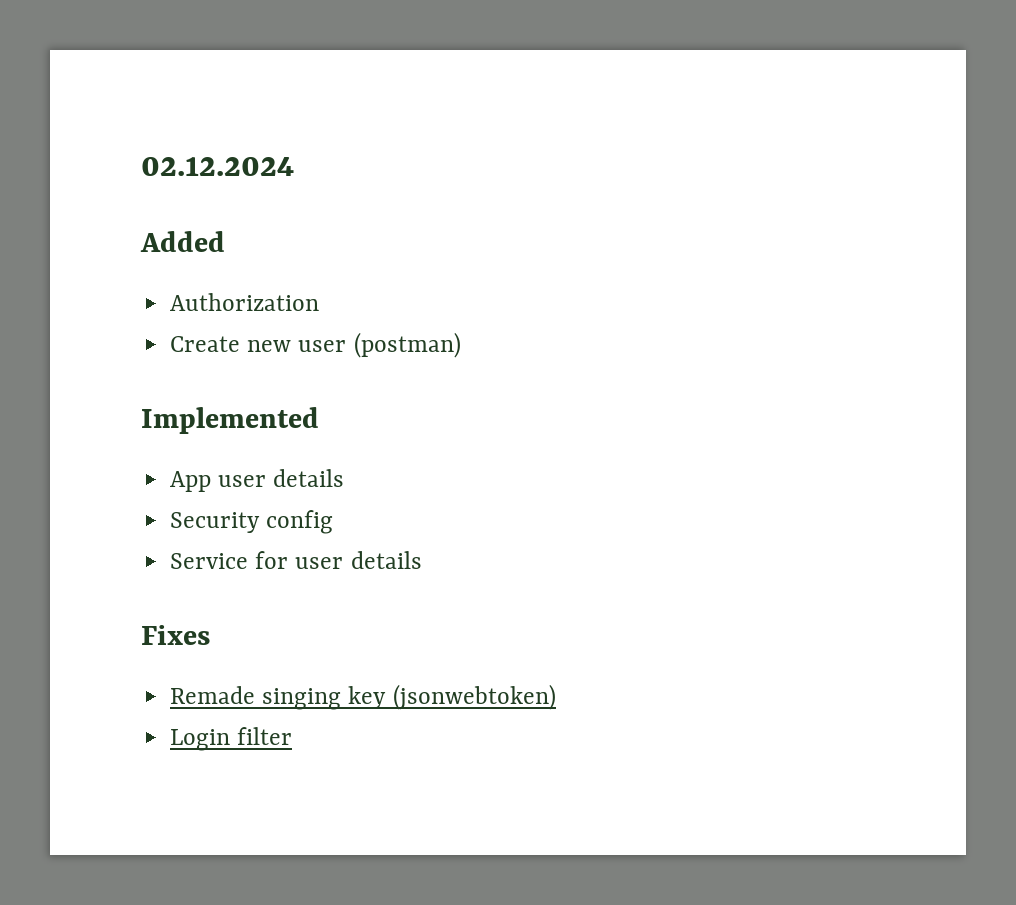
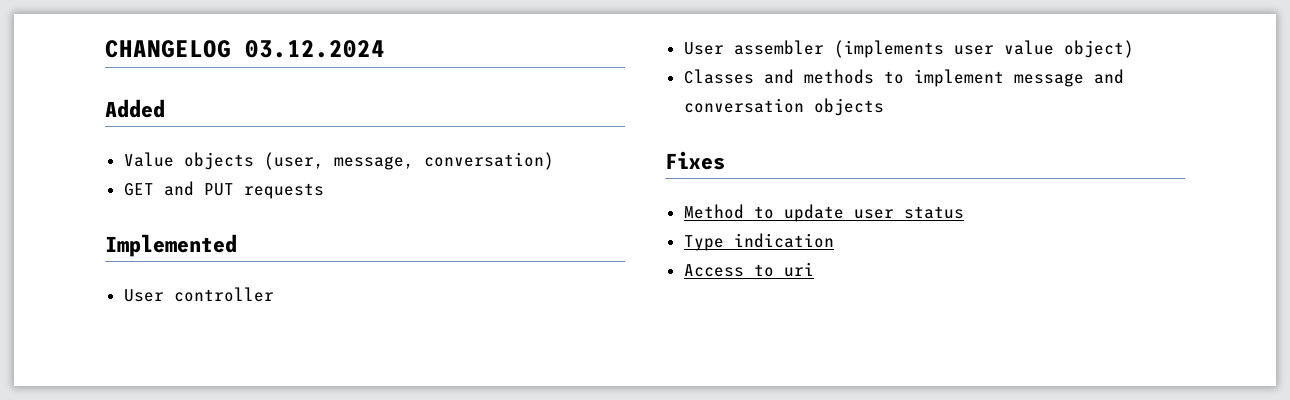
[141,157,294,176] 02.12.2024 -> [105,40,385,58] CHANGELOG 03.12.2024
[170,293,320,311] [170,332,461,358] [141,407,319,434] [170,469,345,492] [170,510,334,534] [170,551,422,569] [141,625,210,645] [170,684,556,710] [170,727,293,751] Authorization // Create new user (postman) // Implemented // App user details // Security config // Service for user details // Fixes // Remade singing key (jsonwebtoken) // Login filter -> [123,152,554,170] [123,181,324,199] [105,234,237,257] [123,287,274,302] [683,40,1134,58] [683,69,1124,87] [683,98,884,116] [665,151,725,170] [683,204,964,222] [683,233,834,251] [683,262,814,277] Value objects (user, message, conversation) // GET and PUT requests // Implemented // User controller // User assembler (implements user value object) // Classes and methods to implement message and conversation objects // Fixes // Method to update user status // Type indication // Access to uri

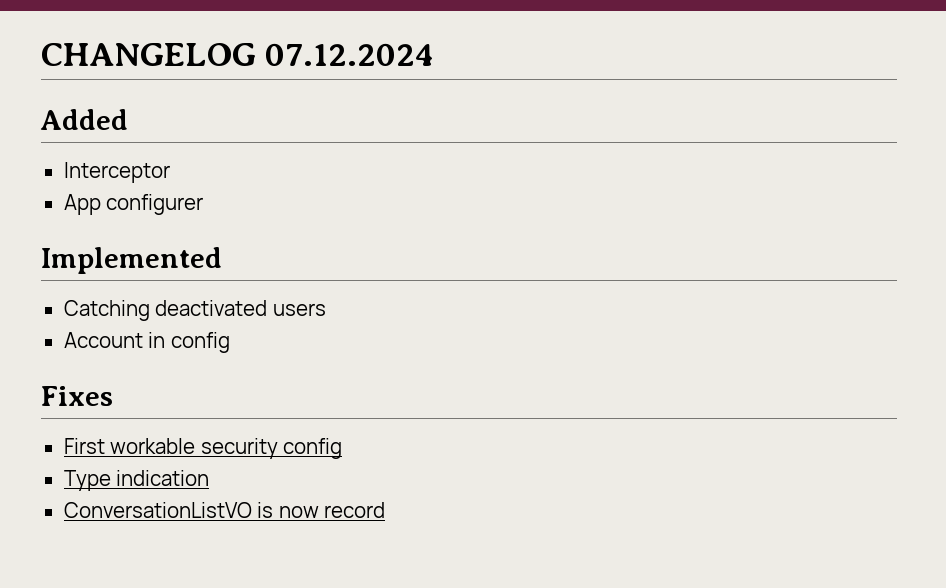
[245,40,385,58] 03.12.2024 -> [265,43,435,66] 07.12.2024
[123,152,554,170] [123,181,324,199] [105,234,237,257] [123,287,274,302] [683,40,1134,58] [683,69,1124,87] [683,98,884,116] [665,151,725,170] [683,204,964,222] [683,233,834,251] [683,262,814,277] Value objects (user, message, conversation) // GET and PUT requests // Implemented // User controller // User assembler (implements user value object) // Classes and methods to implement message and conversation objects // Fixes // Method to update user status // Type indication // Access to uri -> [63,162,170,183] [63,194,204,215] [41,247,222,274] [63,300,326,321] [63,332,230,353] [41,386,113,406] [63,438,343,459] [63,470,210,491] [63,502,386,518] Interceptor // App configurer // Implemented // Catching deactivated users // Account in config // Fixes // First workable security config // Type indication // ConversationListVO is now record

